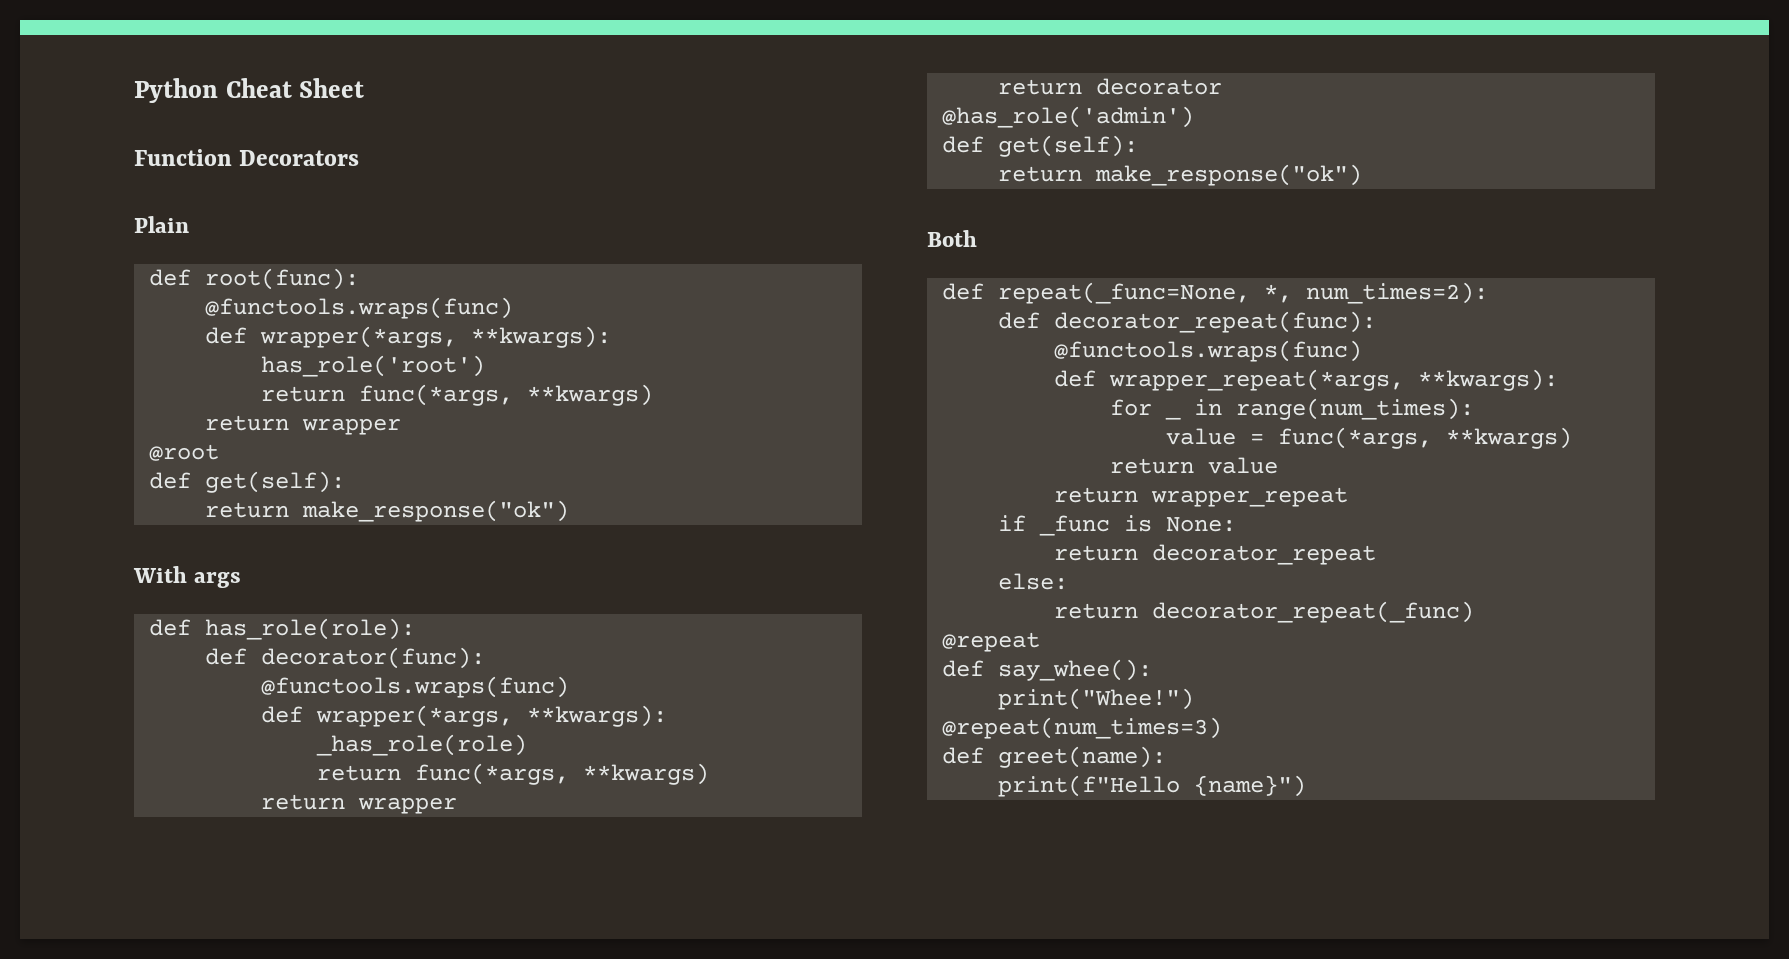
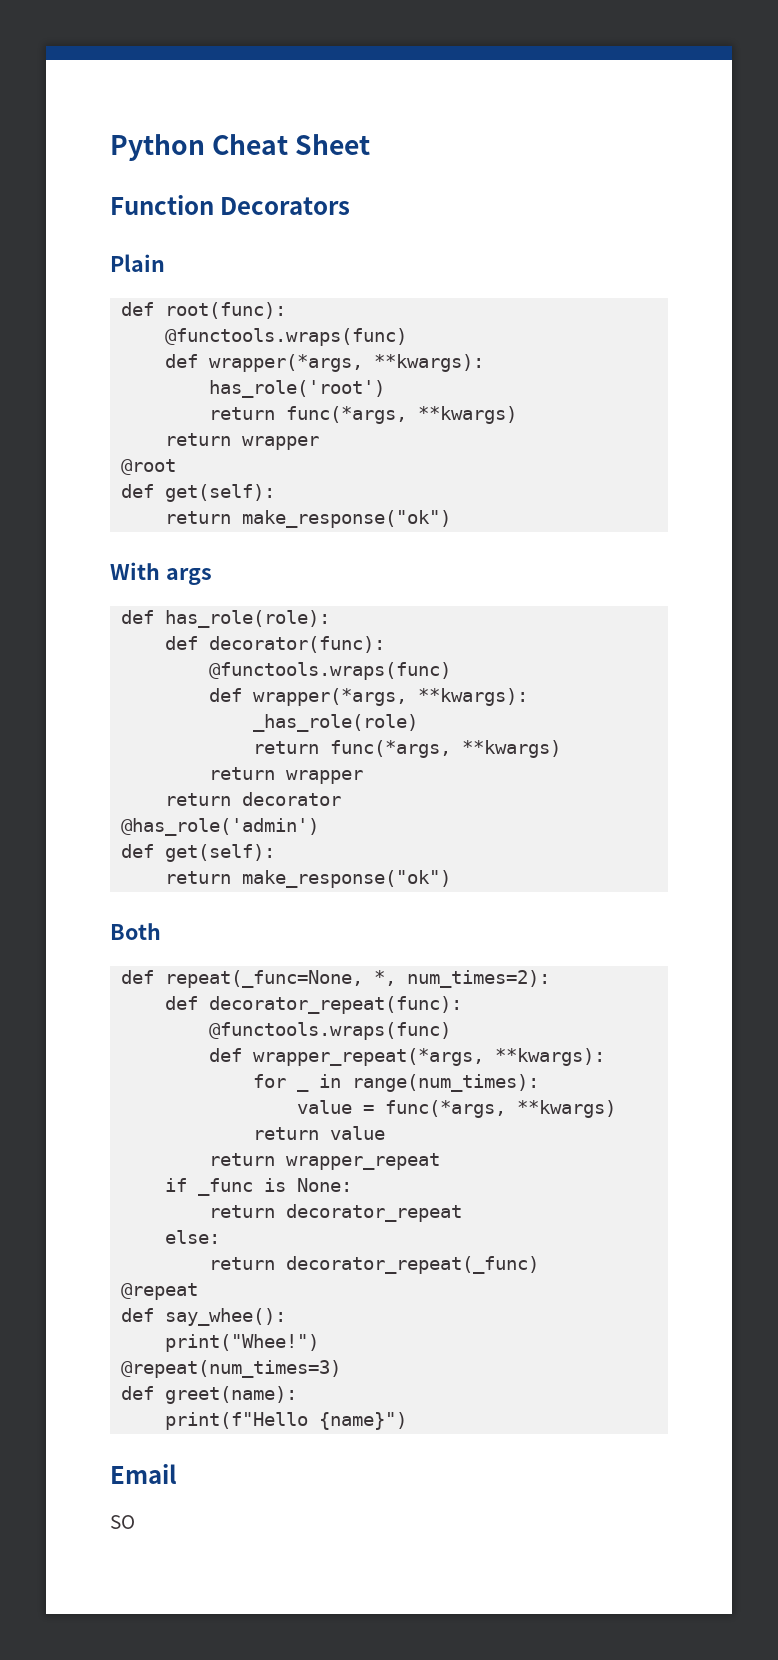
(1306, 786) none -> [110,1464,177,1484] [110,1515,135,1529] // Email // SO

